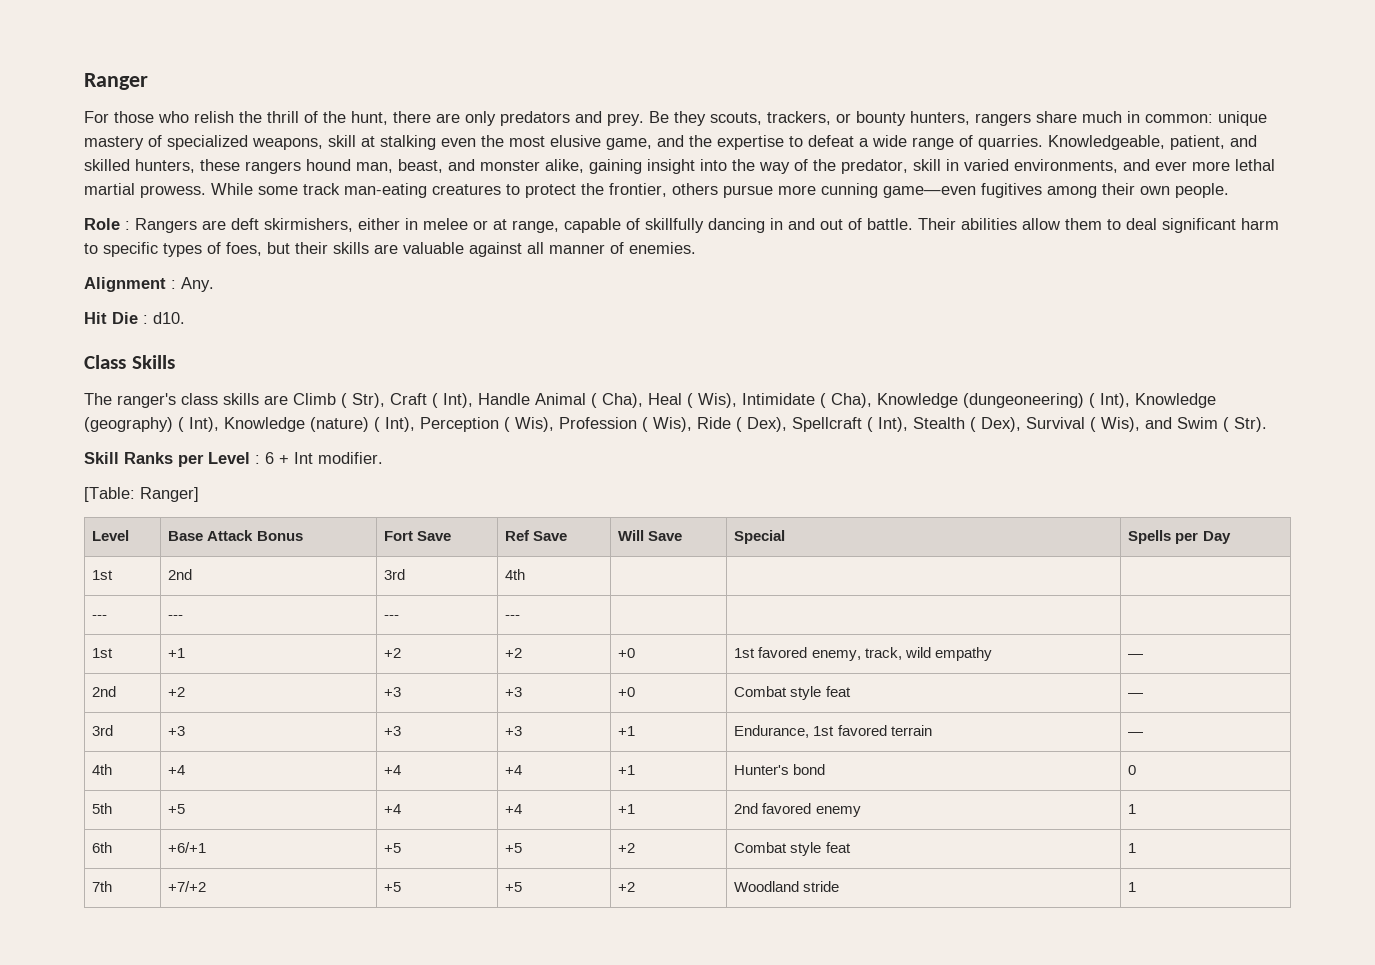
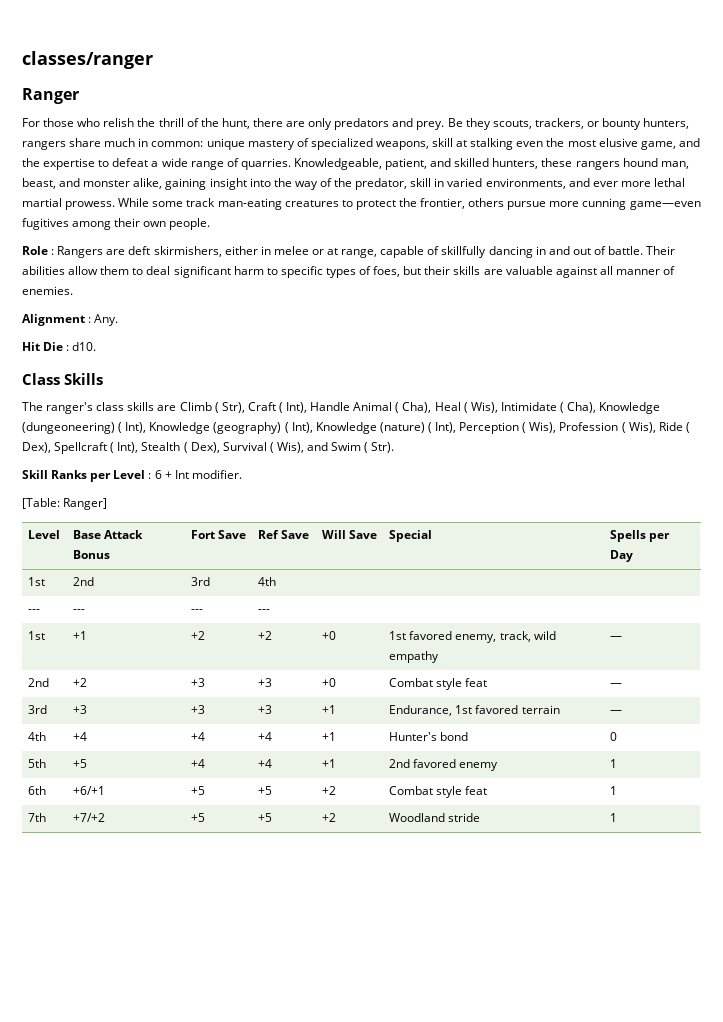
(84, 81) none -> [22,51,153,69] classes/ranger //

